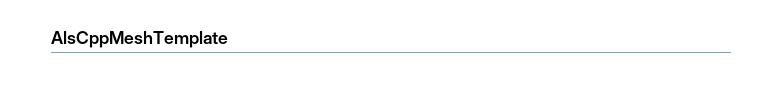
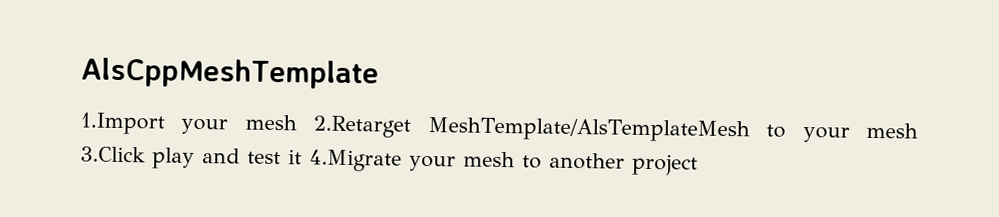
(228, 39) none -> [80,112,918,143] [80,146,698,176] // 1.Import your mesh 2.Retarget MeshTemplate/AlsTemplateMesh to your mesh 3.Click play and test it 4.Migrate your mesh to another project

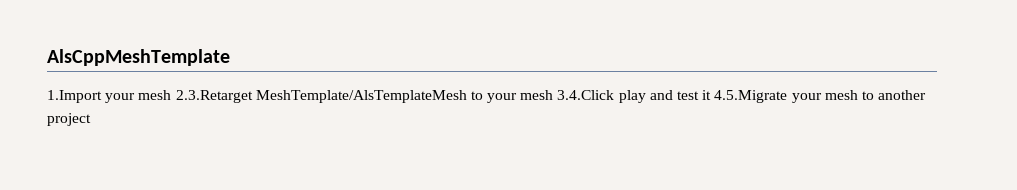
[313,115,412,138] 2.Retarget -> [175,90,253,103] 2.3.Retarget
[80,146,146,163] 3.Click -> [557,90,615,100] 3.4.Click
[309,149,402,172] 4.Migrate -> [714,90,788,103] 4.5.Migrate

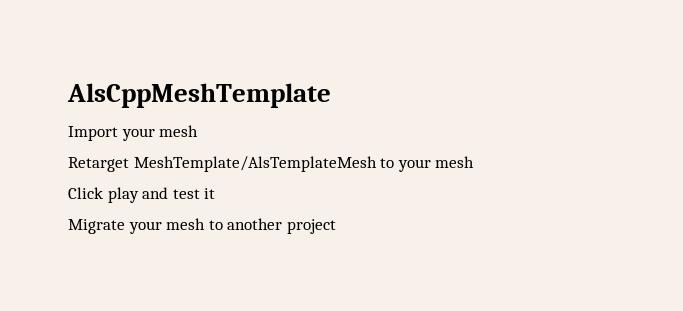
[47,90,253,103] 1.Import your mesh 2.3.Retarget -> [68,125,199,141] [68,157,129,172] Import your mesh // Retarget
[557,90,615,100] 3.4.Click -> [68,187,103,199] // Click
[714,90,788,103] 4.5.Migrate -> [68,219,125,234] // Migrate

